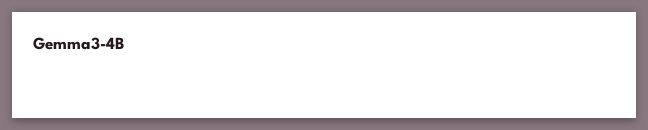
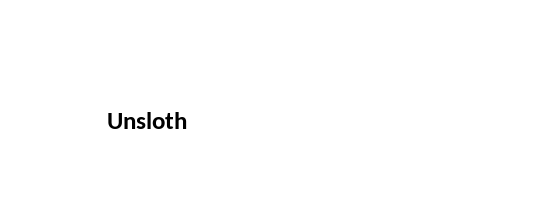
[33,37,124,50] Gemma3-4B -> [107,112,187,129] Unsloth

